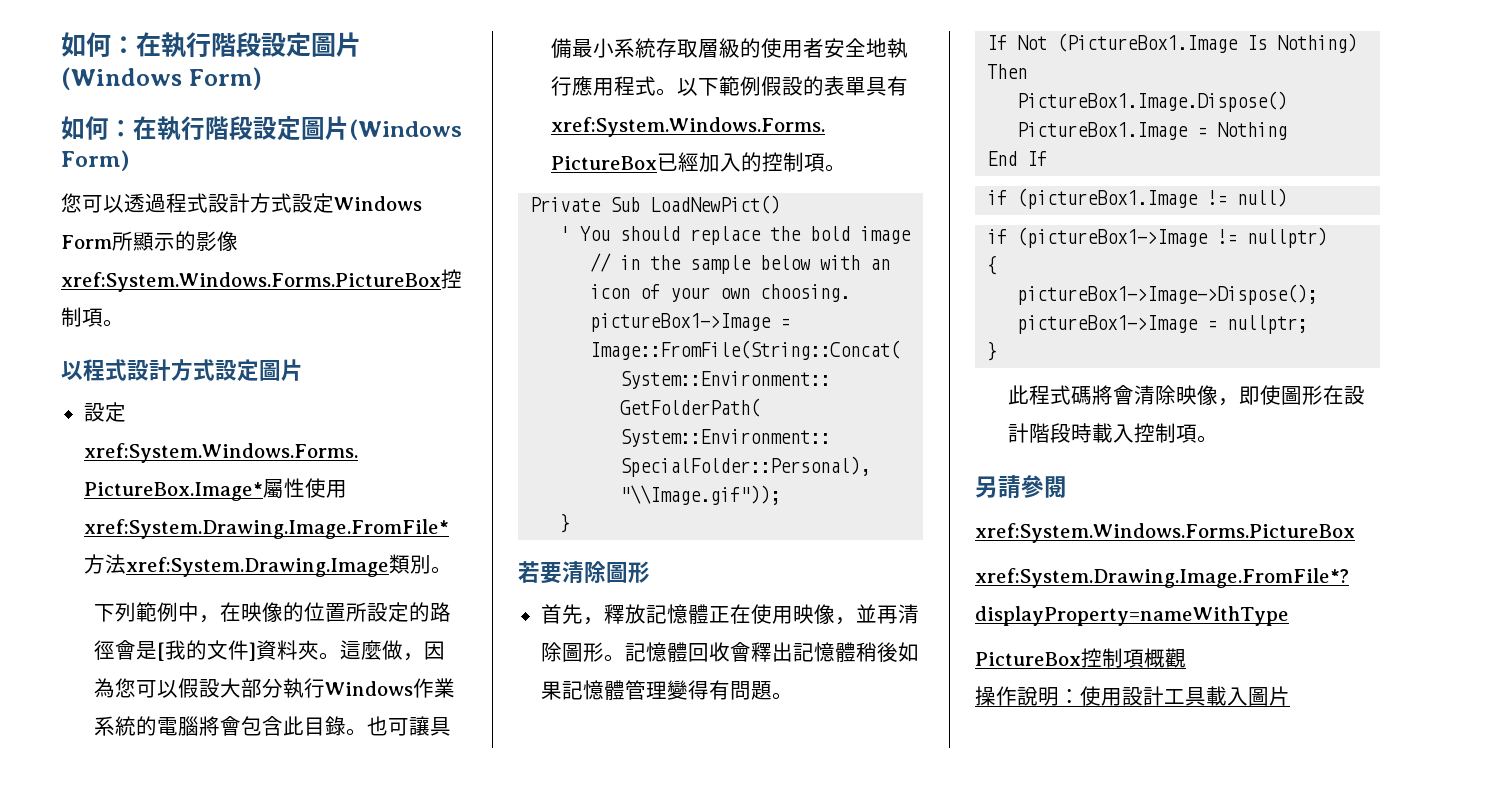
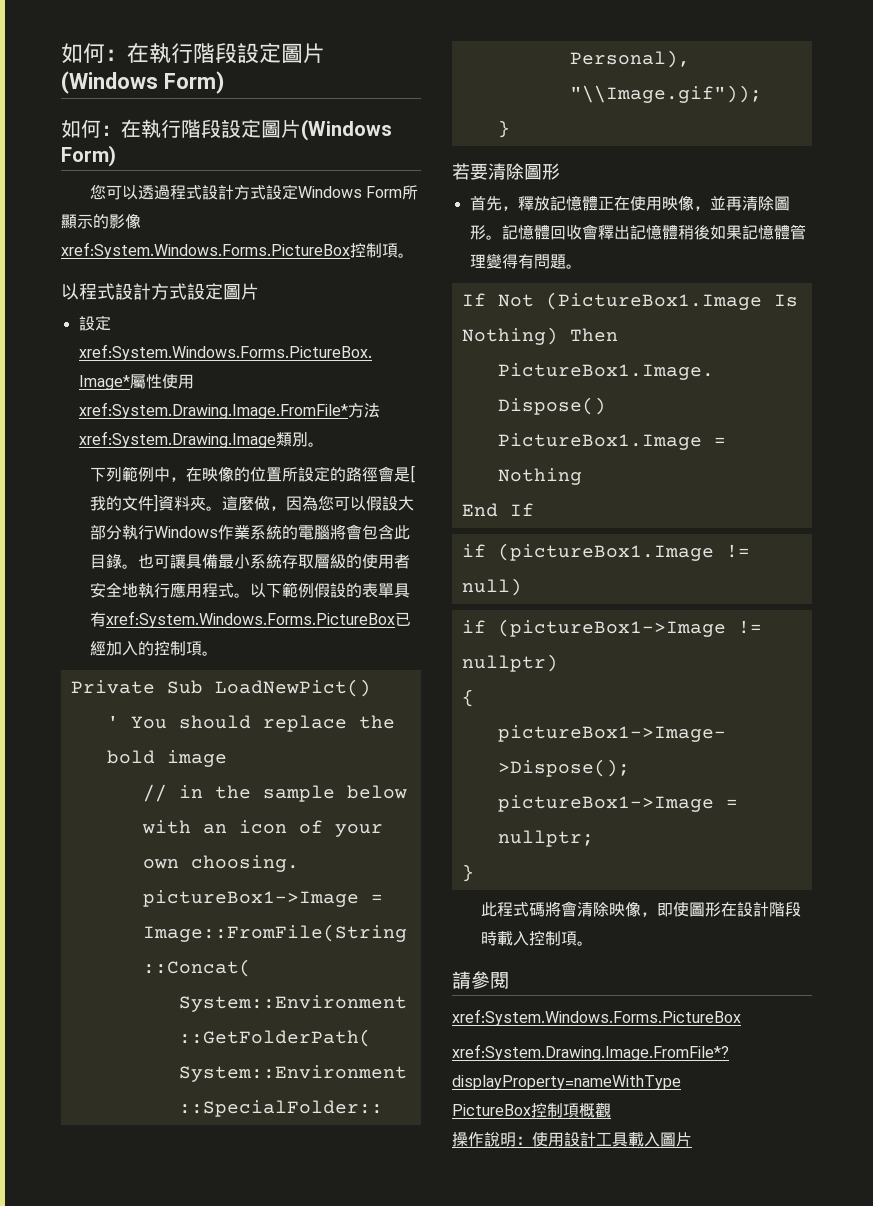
[975,476,998,498] 另 -> (593, 943) none

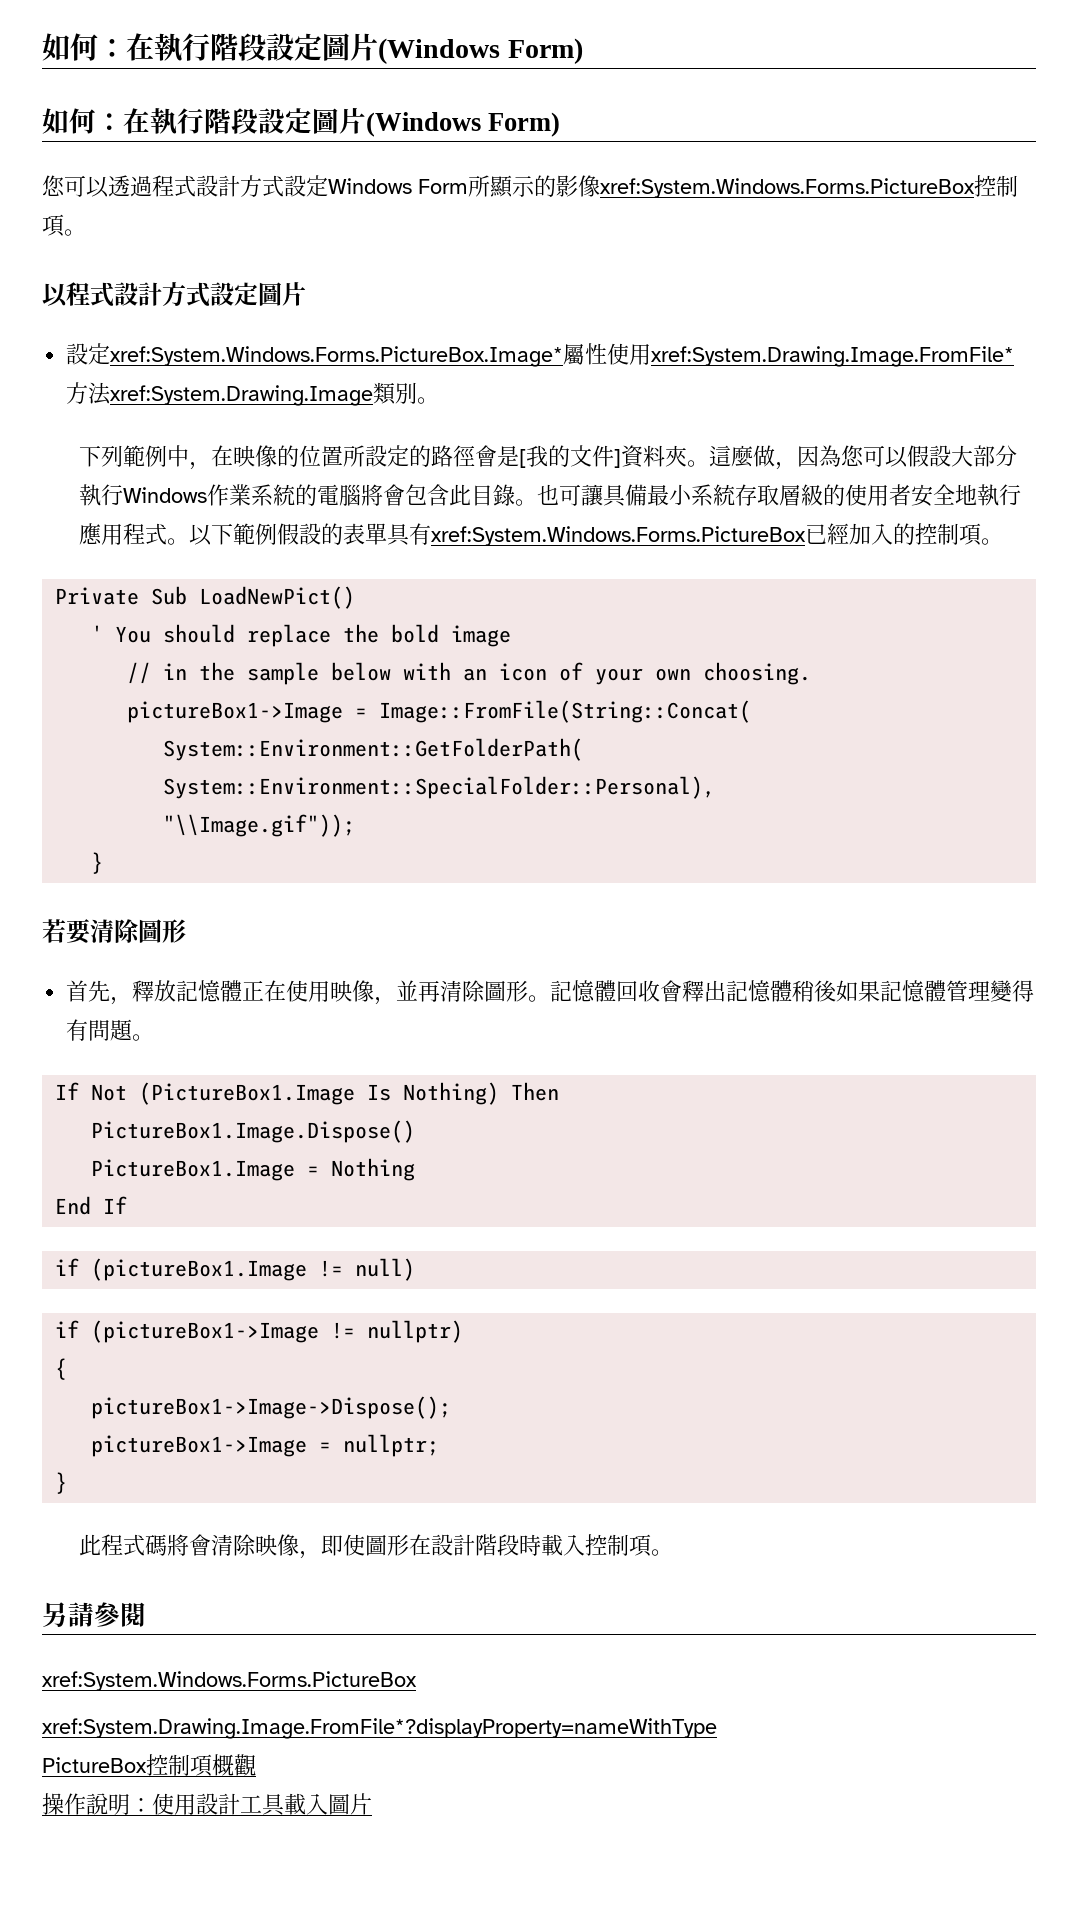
(593, 943) none -> [42,1602,68,1627] 另

